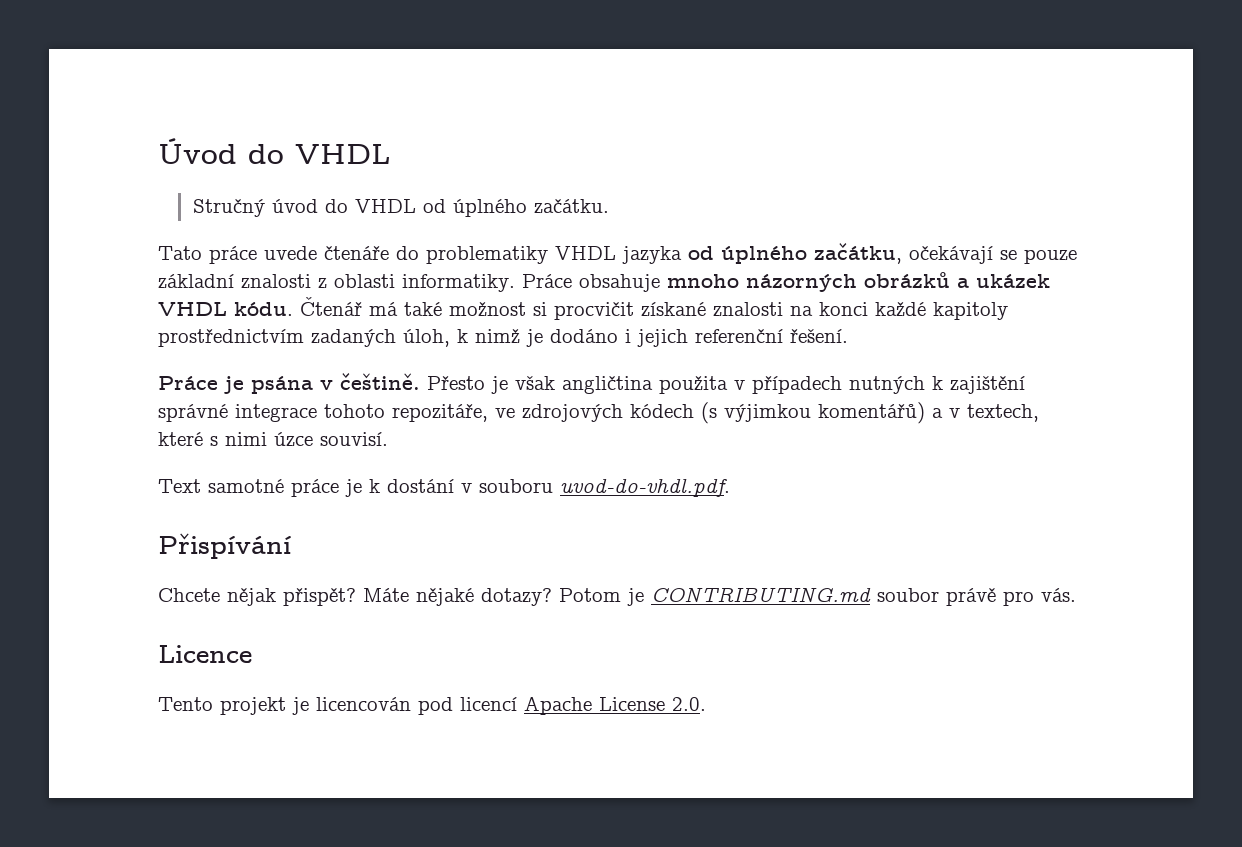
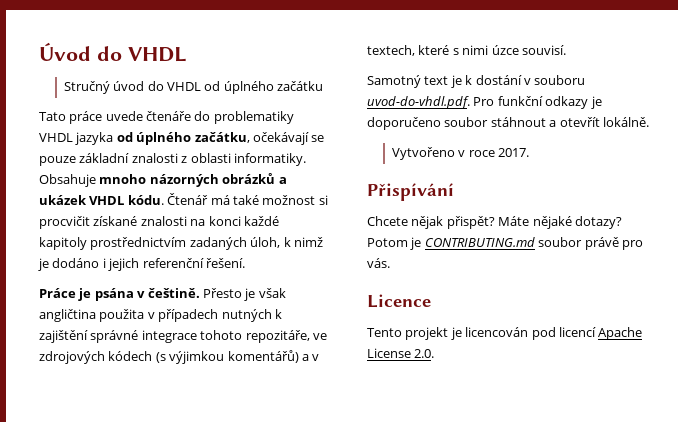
[533,199,609,214] začátku. -> [277,81,324,91] začátku
[522,274,660,292] Práce obsahuje -> [39,174,96,187] Obsahuje
[158,479,339,497] Text samotné práce -> [367,75,449,88] Samotný text
(730, 487) none -> [473,96,602,109] [367,117,649,130] [391,147,529,160] Pro funkční odkazy je doporučeno soubor stáhnout a otevřít lokálně. // Vytvořeno v roce 2017.

